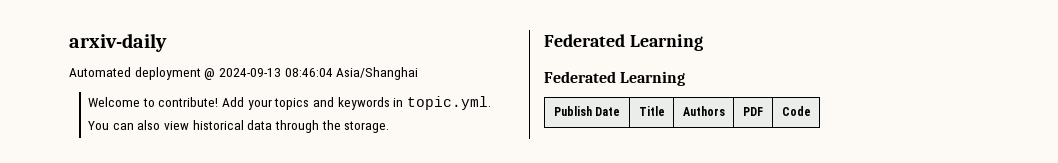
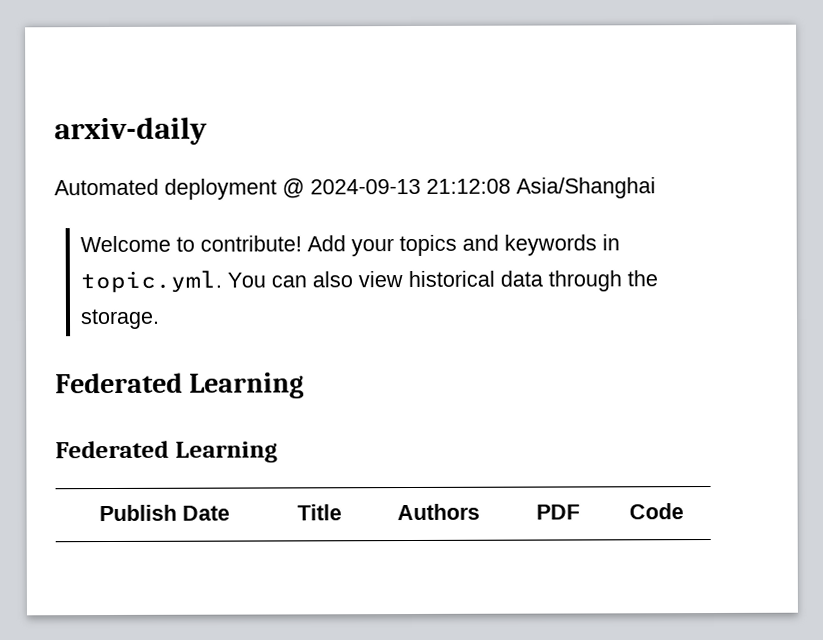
[284,68,333,77] 08:46:04 -> [426,178,511,194] 21:12:08

